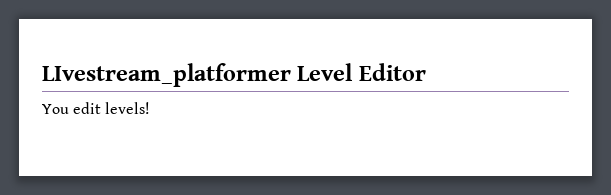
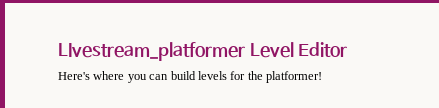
[42,102,151,114] You edit levels! -> [58,71,322,83] Here's where you can build levels for the platformer!

